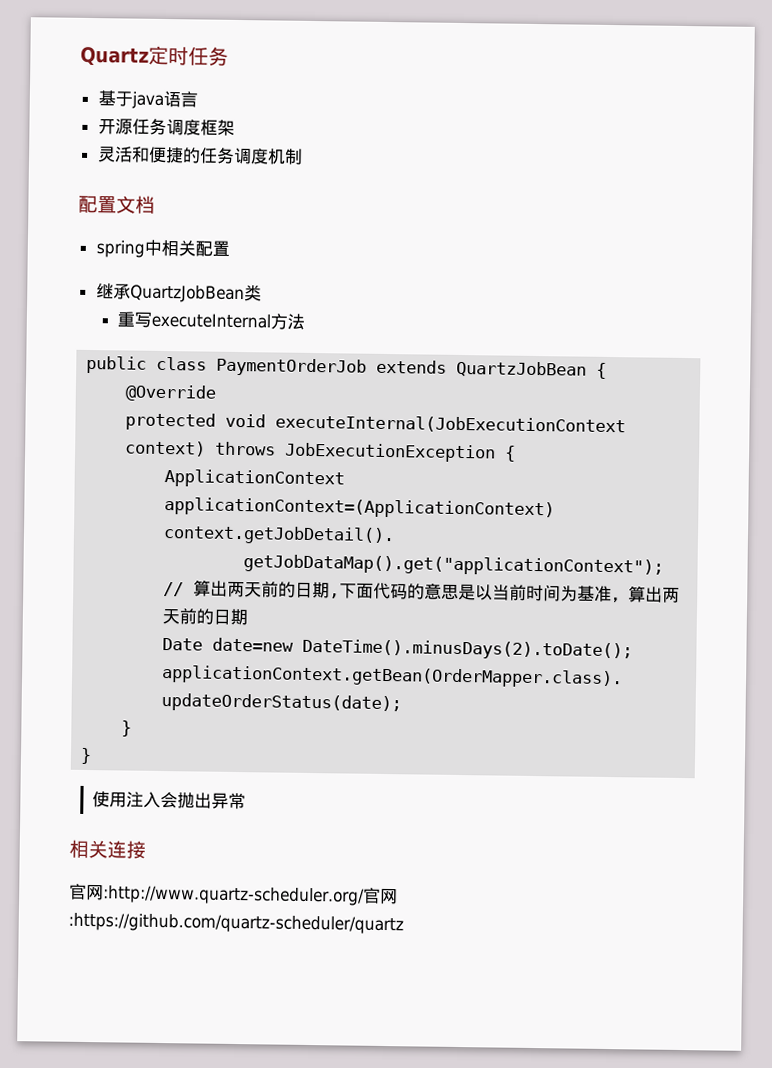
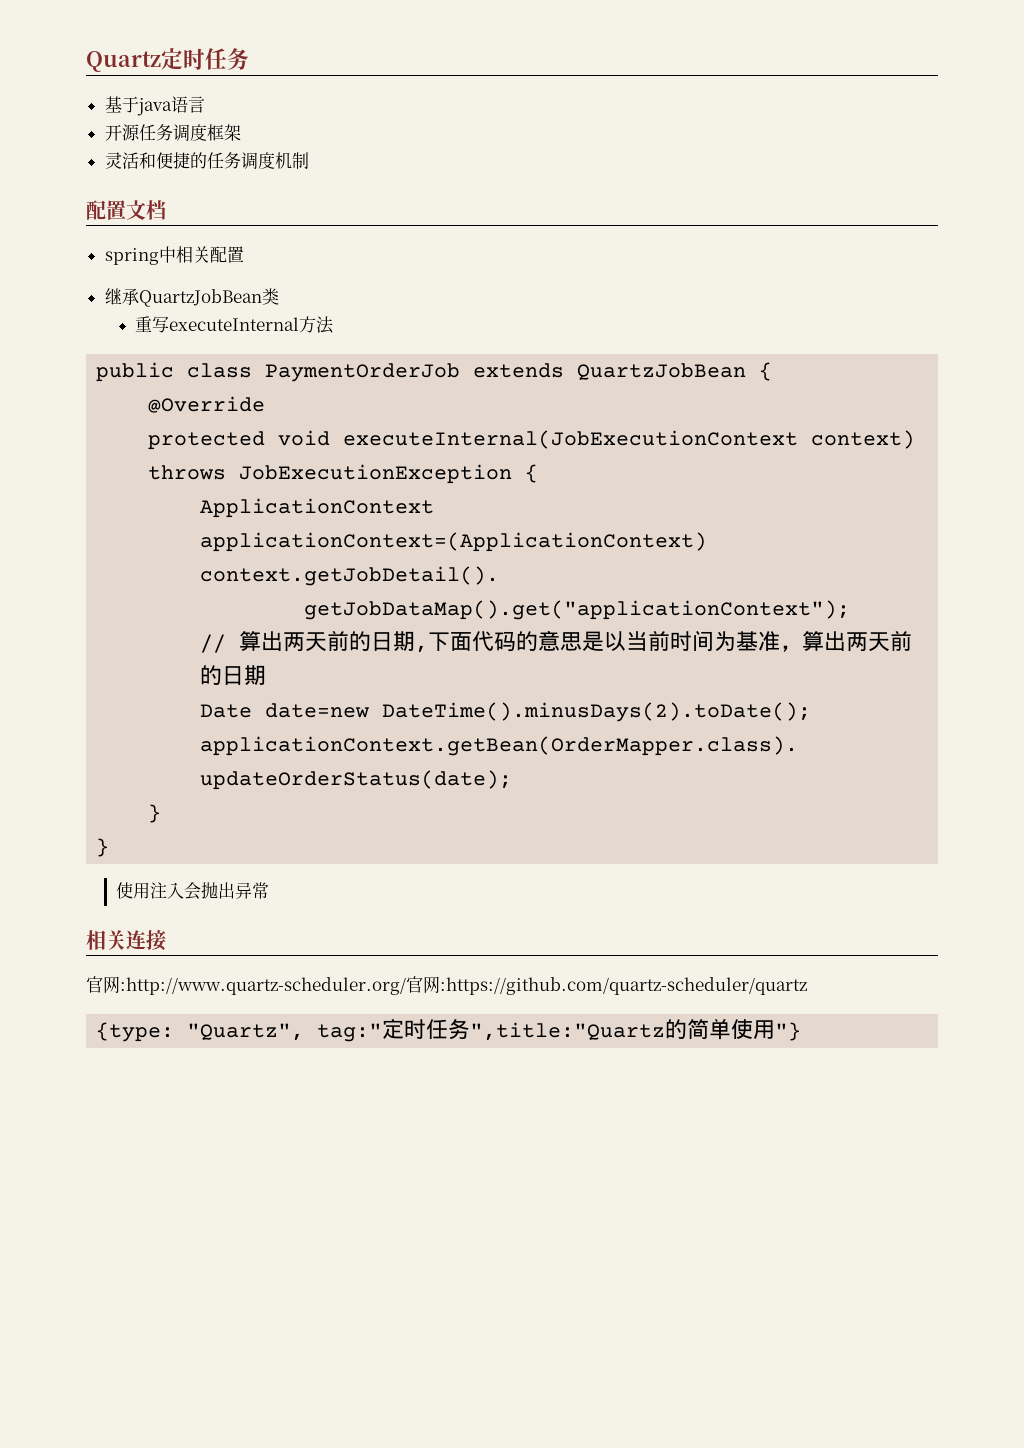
(404, 923) none -> [96,1019,802,1042] // {type: "Quartz", tag:"定时任务",title:"Quartz的简单使用"}

